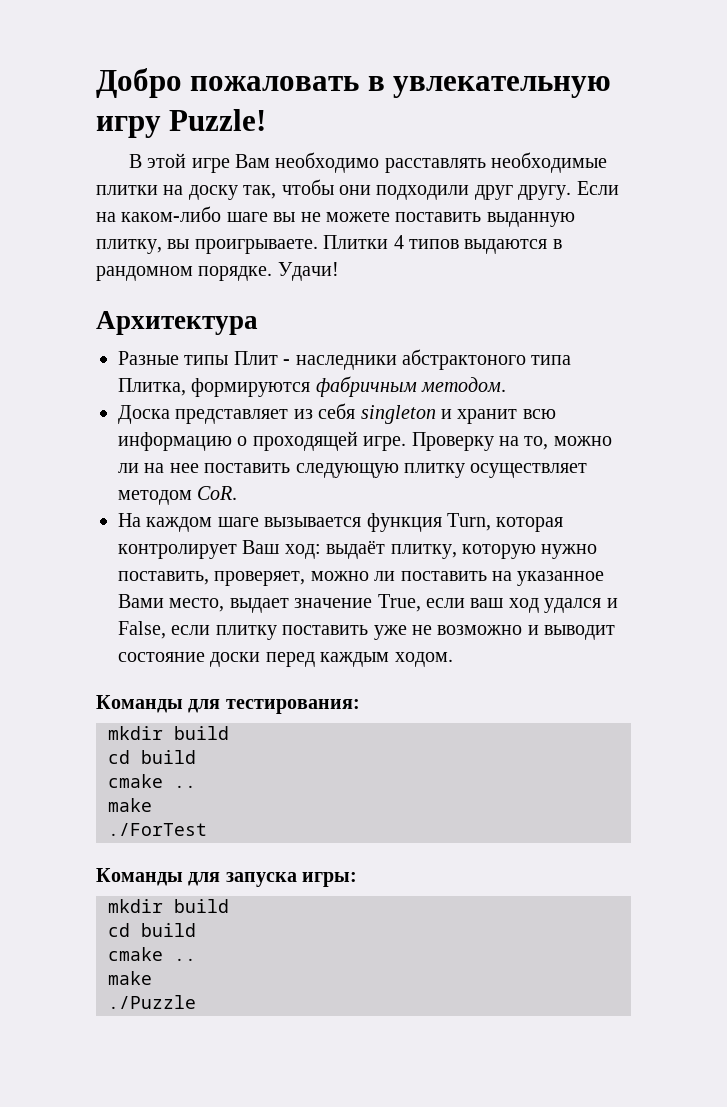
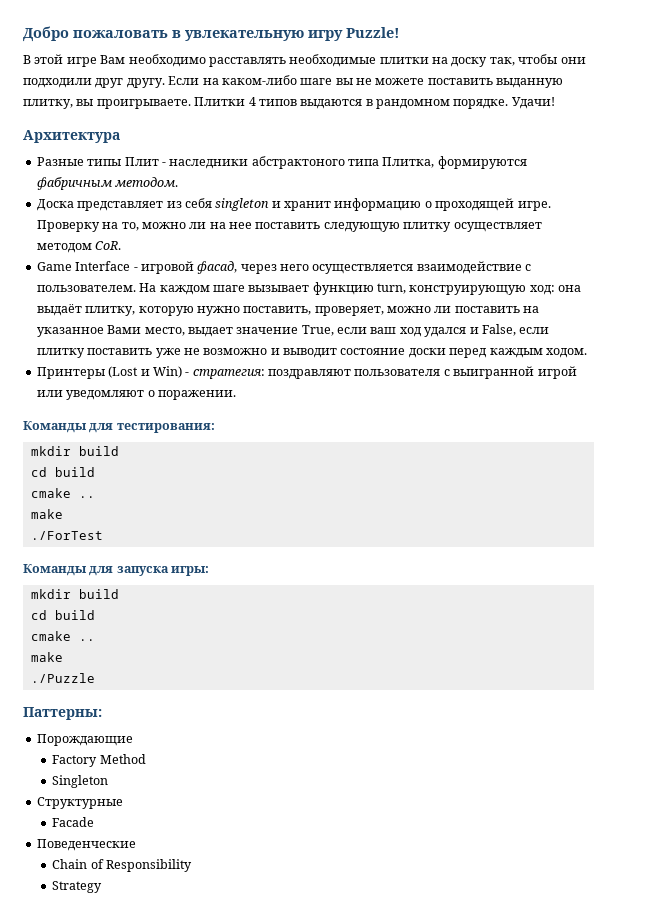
[522,409,556,419] всю -> (331, 206) none
[118,513,564,532] [118,540,321,559] На каждом шаге вызывается функция Turn, которая контролирует Ваш ход: -> [36,261,532,274] [36,282,582,295] Game Interface - игровой фасад, через него осуществляется взаимодействие с пользователем. На каждом шаге вызывает функцию turn, конструирующую ход: она
(453, 659) none -> [36,366,577,379] [36,390,236,400] // Принтеры (Lost и Win) - стратегия: поздравляют пользователя с выигранной игрой или уведомляют о поражении.
(196, 1002) none -> [23,707,102,720] [36,734,133,746] [52,754,146,767] [52,775,109,788] [36,797,123,809] [52,817,95,827] [36,839,136,851] [52,859,193,872] [52,881,103,893] // Паттерны: // Порождающие // Factory Method // Singleton // Структурные // Facade // Поведенческие // Chain of Responsibility // Strategy

